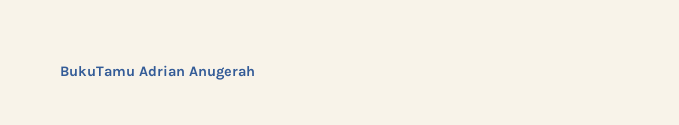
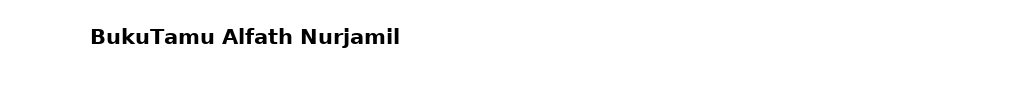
[139,65,255,80] Adrian Anugerah -> [221,28,400,48] Alfath Nurjamil

